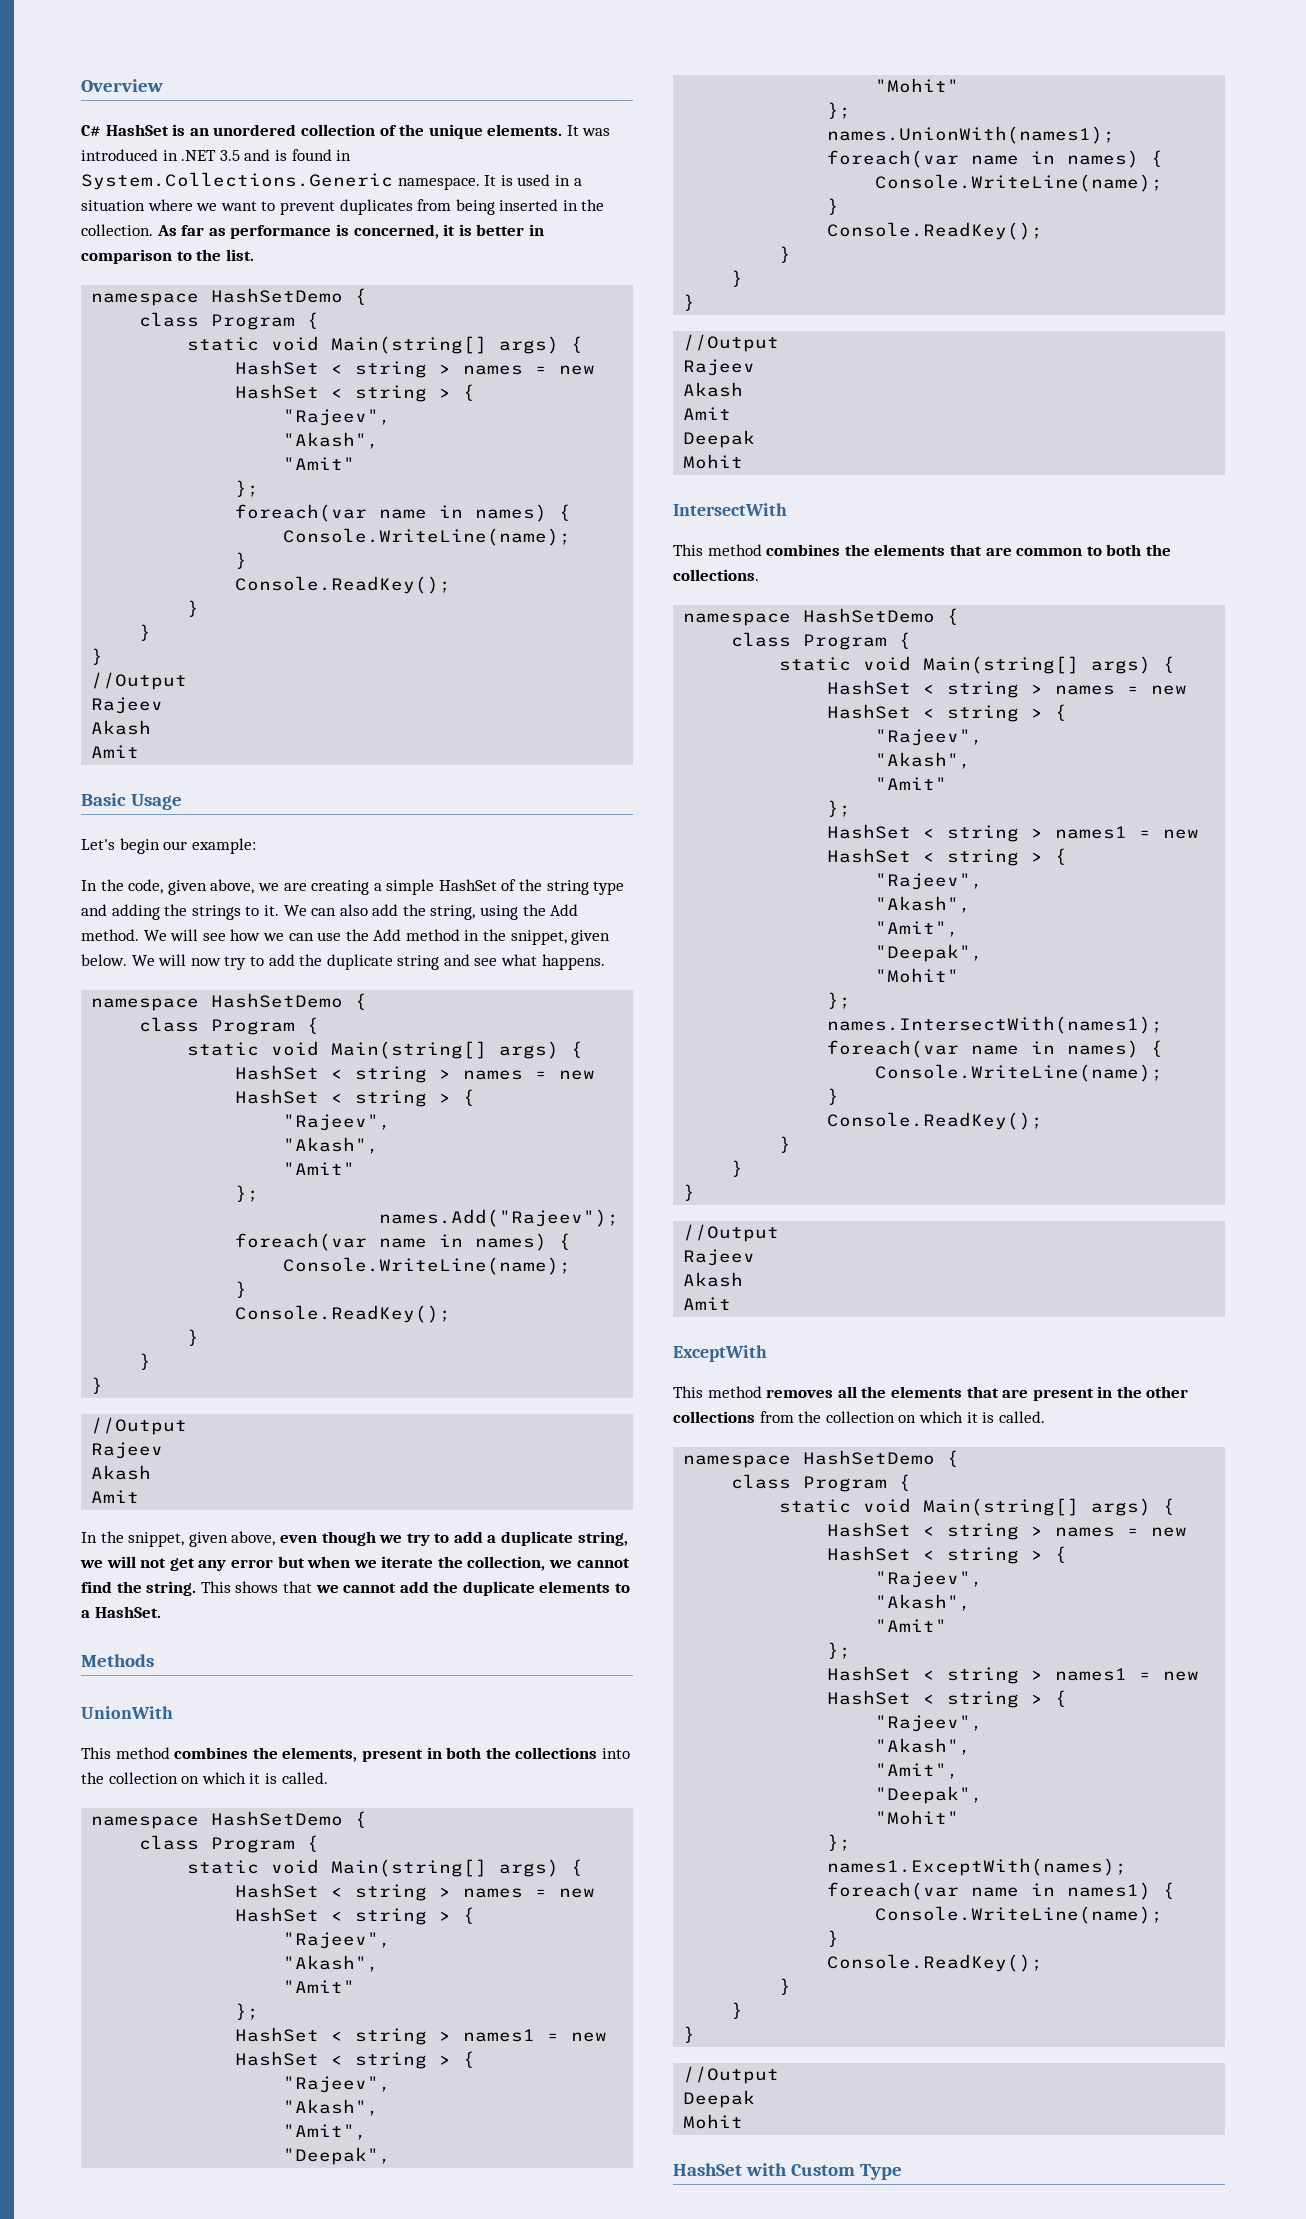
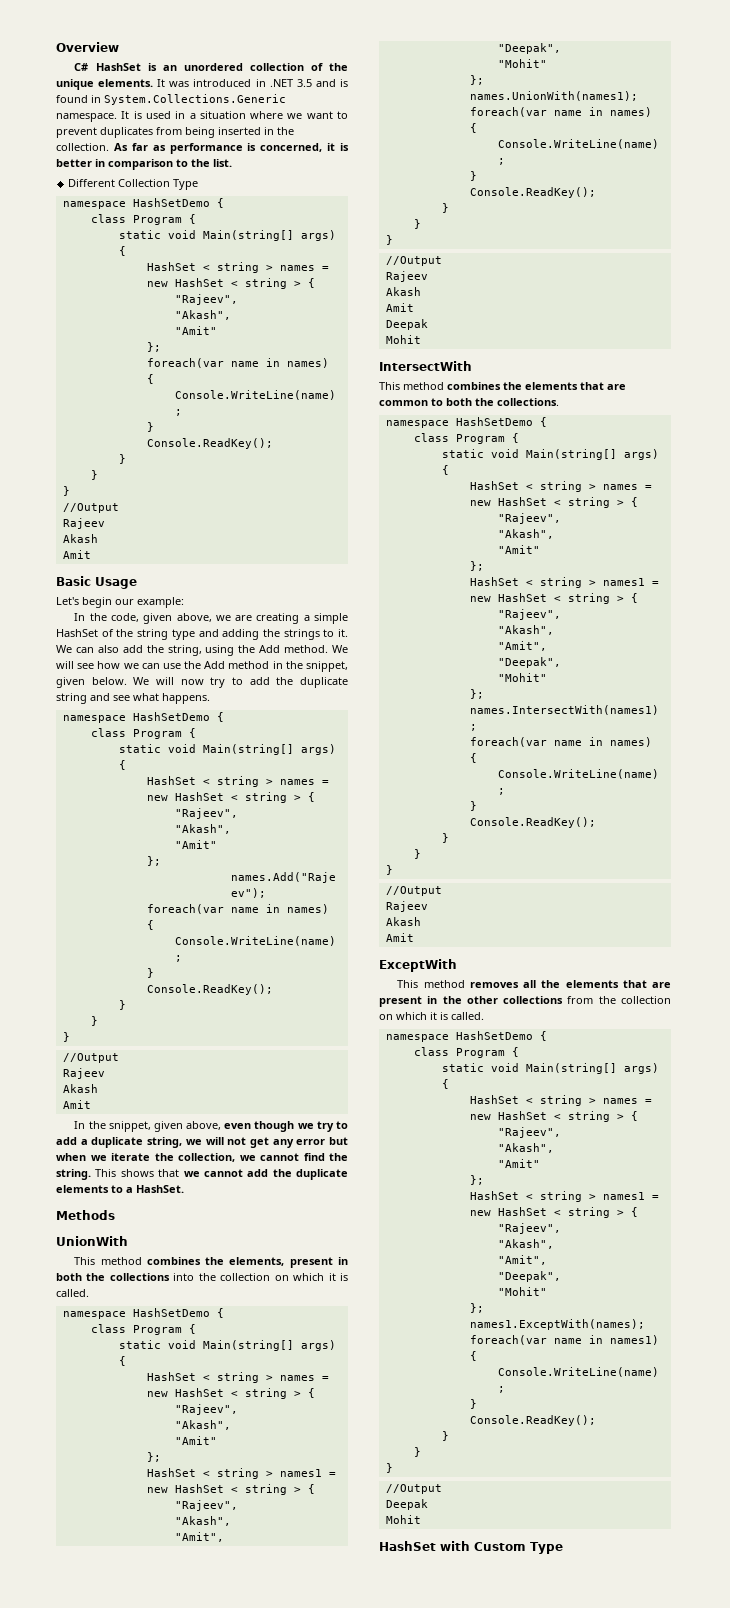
(254, 255) none -> [68,179,199,190] // Different Collection Type

